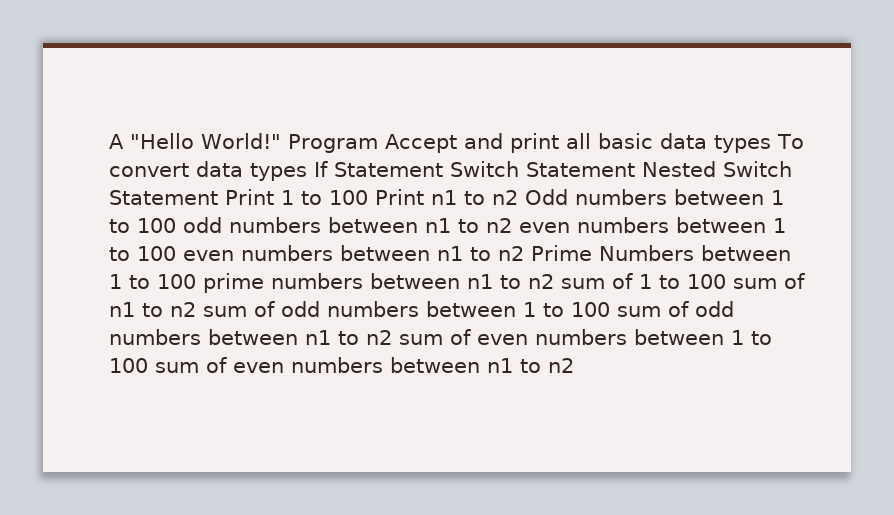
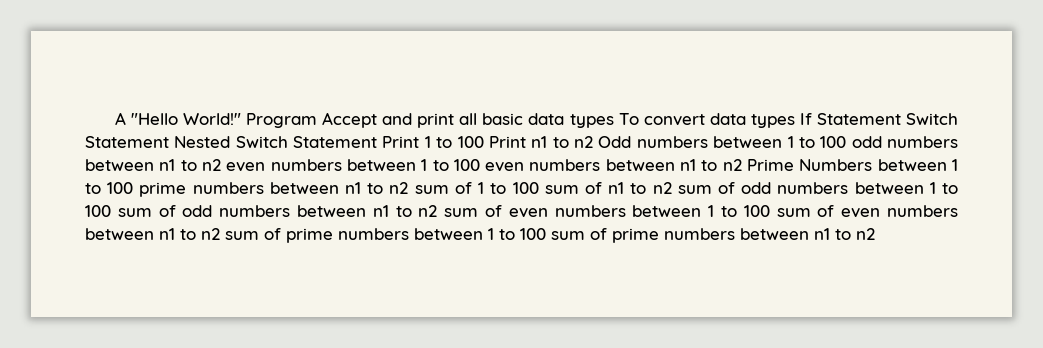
(574, 365) none -> [225,228,875,243] sum of prime numbers between 1 to 100 sum of prime numbers between n1 to n2

